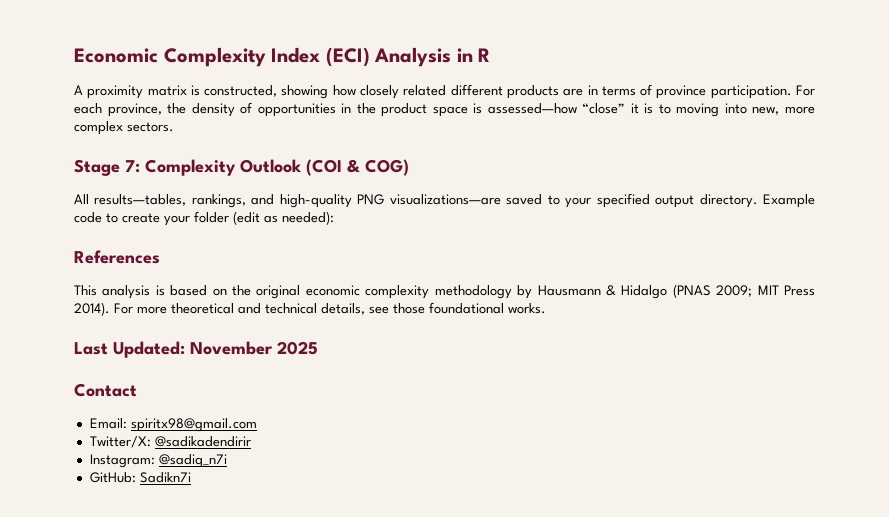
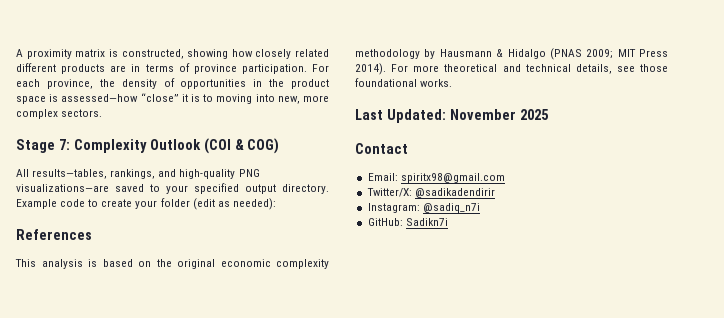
[74,47,491,67] Economic Complexity Index (ECI) Analysis in R // -> (16, 53) none

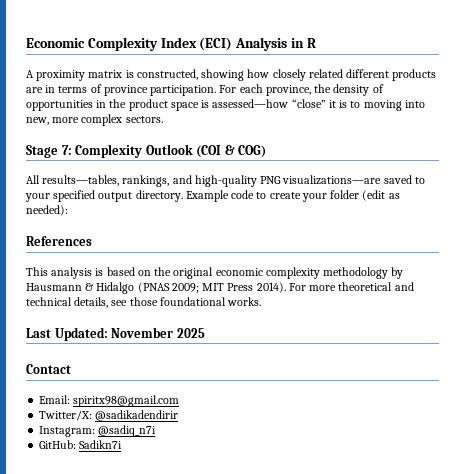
(16, 53) none -> [26,37,316,51] Economic Complexity Index (ECI) Analysis in R //

